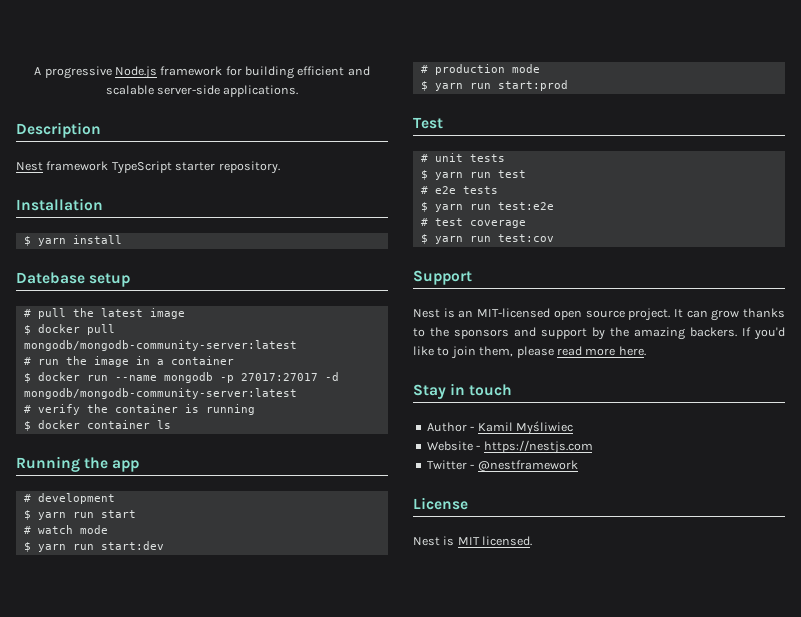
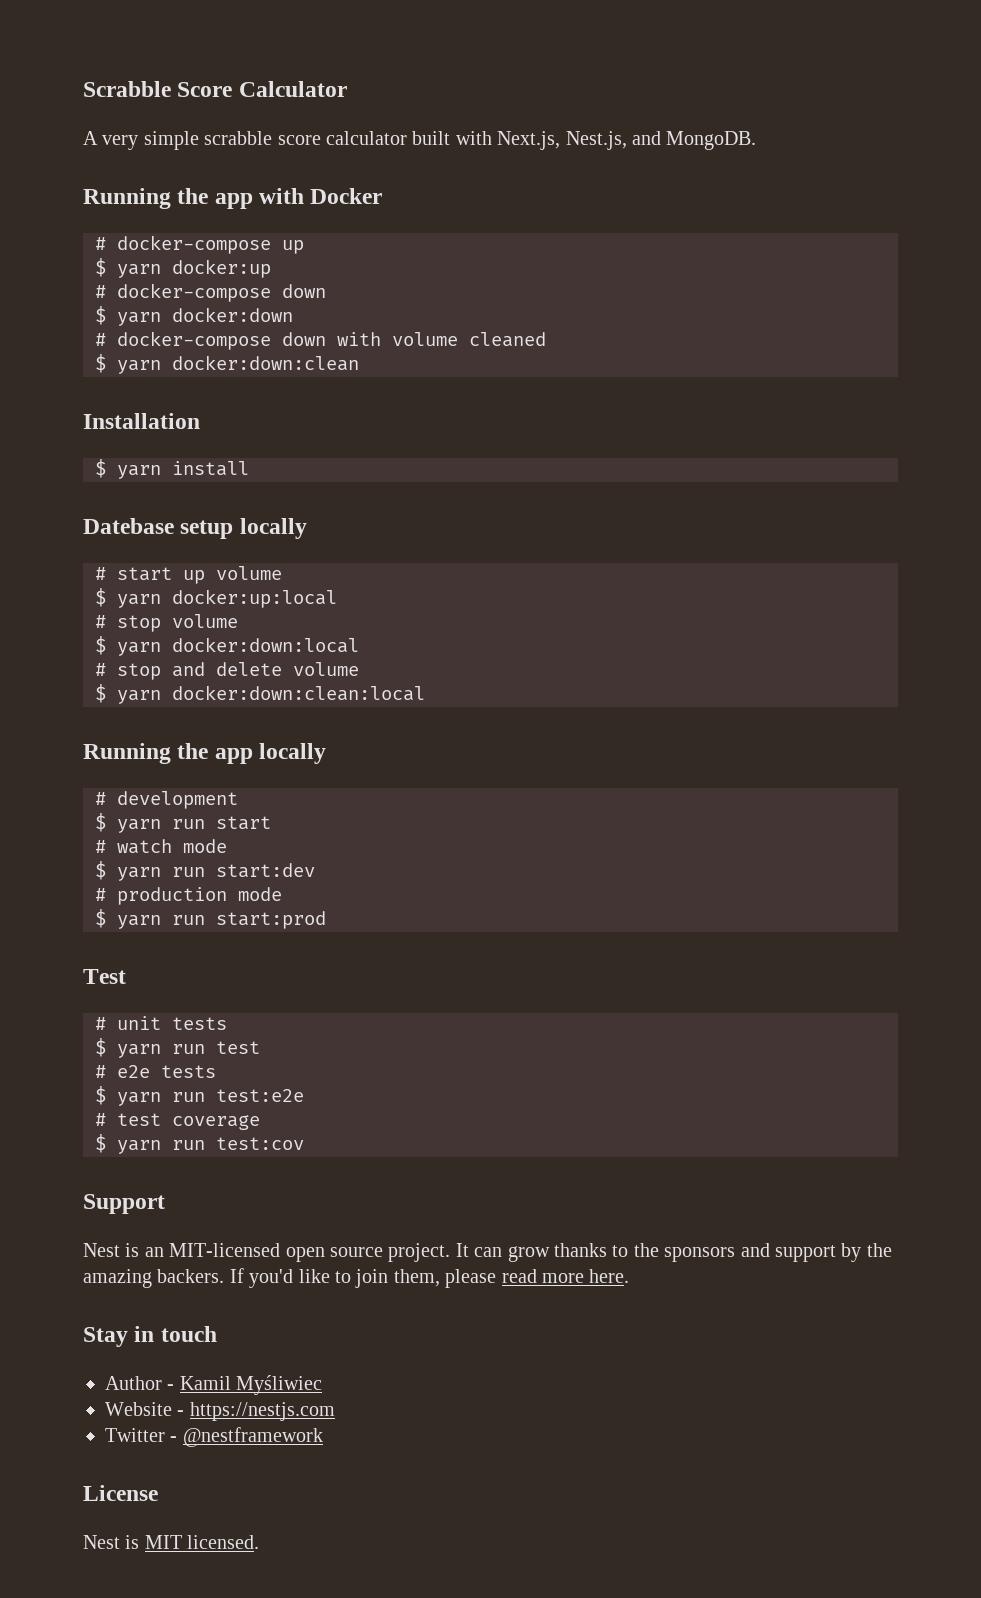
[34,66,370,79] [105,85,299,97] [16,122,101,138] [16,161,280,174] A progressive Node.js framework for building efficient and scalable server-side applications. // Description // Nest framework TypeScript starter repository. -> [83,81,347,97] [83,131,757,150] [83,188,383,209] [95,235,304,254] [95,258,271,278] [95,283,326,302] [95,306,293,326] [95,331,546,350] [95,354,359,374] Scrabble Score Calculator // A very simple scrabble score calculator built with Next.js, Nest.js, and MongoDB. // Running the app with Docker // # docker-compose up // $ yarn docker:up // # docker-compose down // $ yarn docker:down // # docker-compose down with volume cleaned // $ yarn docker:down:clean
[23,308,185,319] [23,324,115,335] [23,340,297,351] [23,356,234,367] [23,372,339,383] [23,388,297,399] [23,404,255,415] [23,420,171,431] [16,456,140,472] // # pull the latest image // $ docker pull mongodb/mongodb-community-server:latest // # run the image in a container // $ docker run --name mongodb -p 27017:27017 -d mongodb/mongodb-community-server:latest // # verify the container is running // $ docker container ls // Running the app -> [239,518,307,539] [95,566,282,584] [95,588,337,608] [95,614,238,632] [95,636,359,656] [95,662,359,680] [95,684,425,704] [83,743,327,764] locally // # start up volume // $ yarn docker:up:local // # stop volume // $ yarn docker:down:local // # stop and delete volume // $ yarn docker:down:clean:local // Running the app locally

